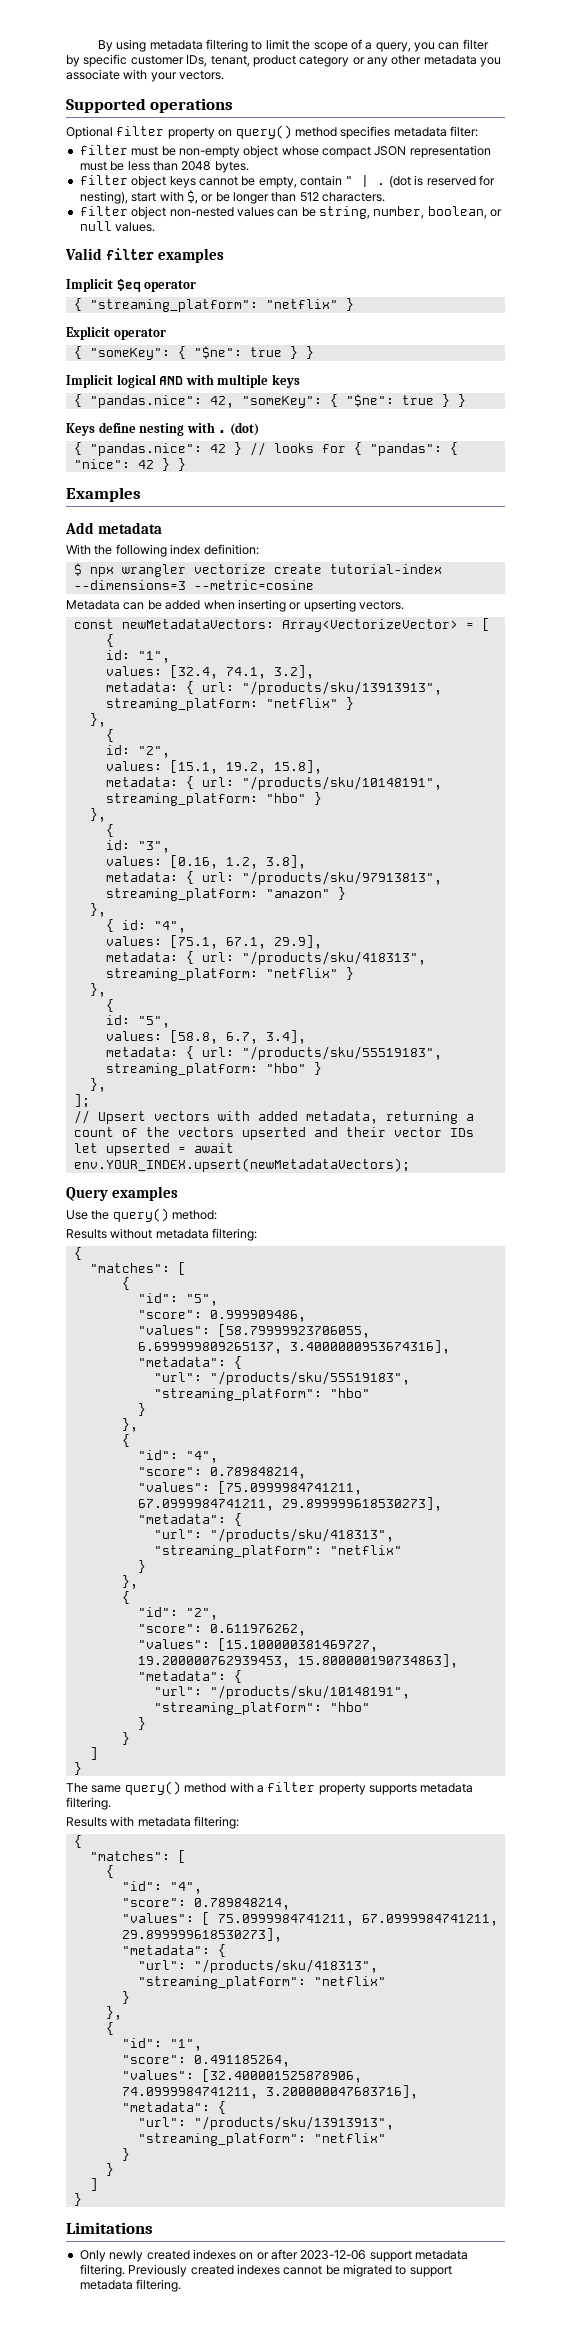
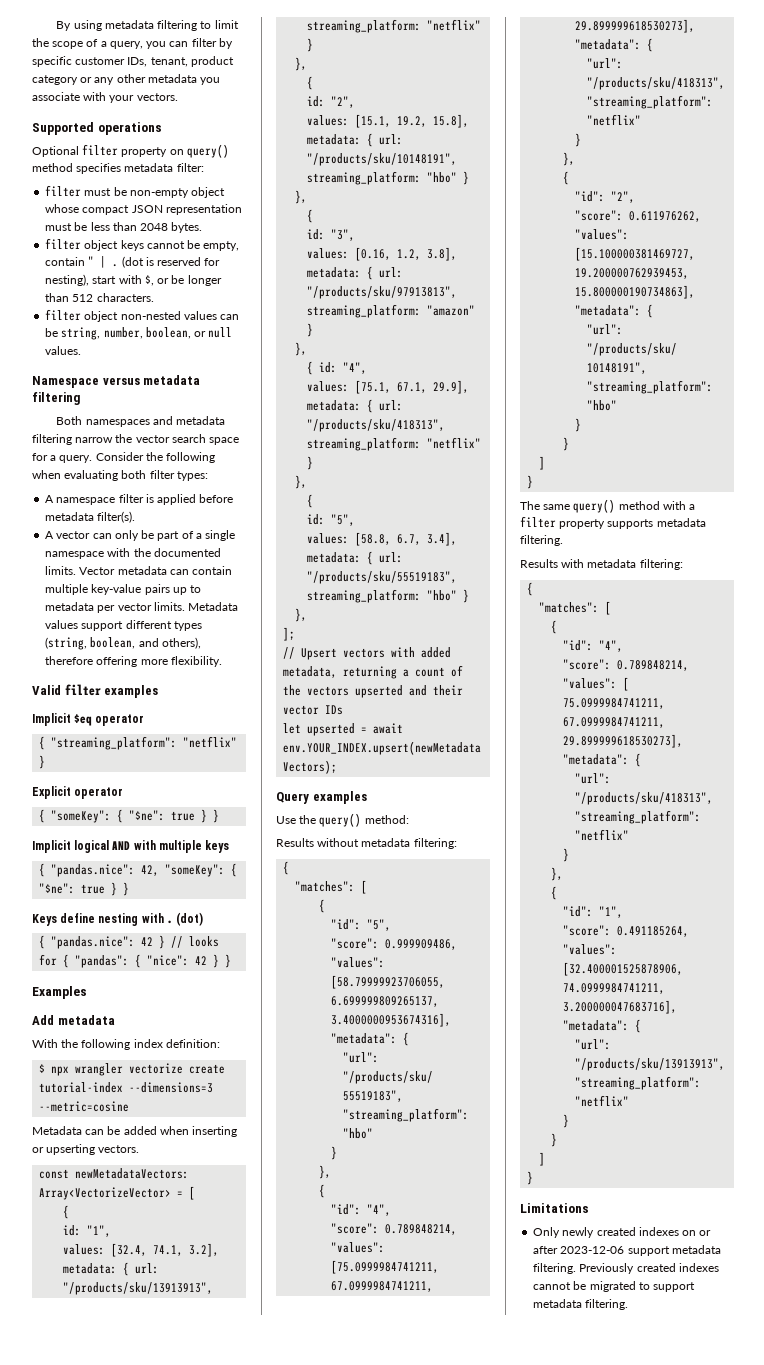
(156, 227) none -> [32,375,201,388] [32,392,80,405] [56,416,226,427] [32,434,240,445] [32,452,216,463] [32,470,208,481] [45,494,234,505] [45,511,136,523] [45,530,236,541] [45,548,221,559] [45,566,233,575] [45,584,202,595] [45,602,239,613] [45,620,202,631] [45,637,201,650] [45,656,222,667] // Namespace versus metadata filtering // Both namespaces and metadata filtering narrow the vector search space for a query. Consider the following when evaluating both filter types: // A namespace filter is applied before metadata filter(s). // A vector can only be part of a single namespace with the documented limits. Vector metadata can contain multiple key-value pairs up to metadata per vector limits. Metadata values support different types (string, boolean, and others), therefore offering more flexibility.

